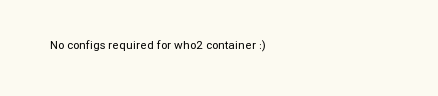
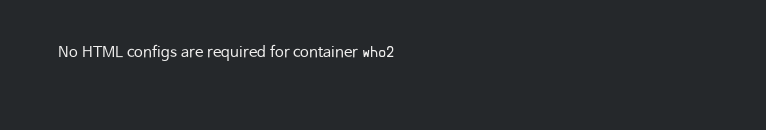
[67,40,266,52] configs required for who2 container :) -> [81,44,395,61] HTML configs are required for container who2

